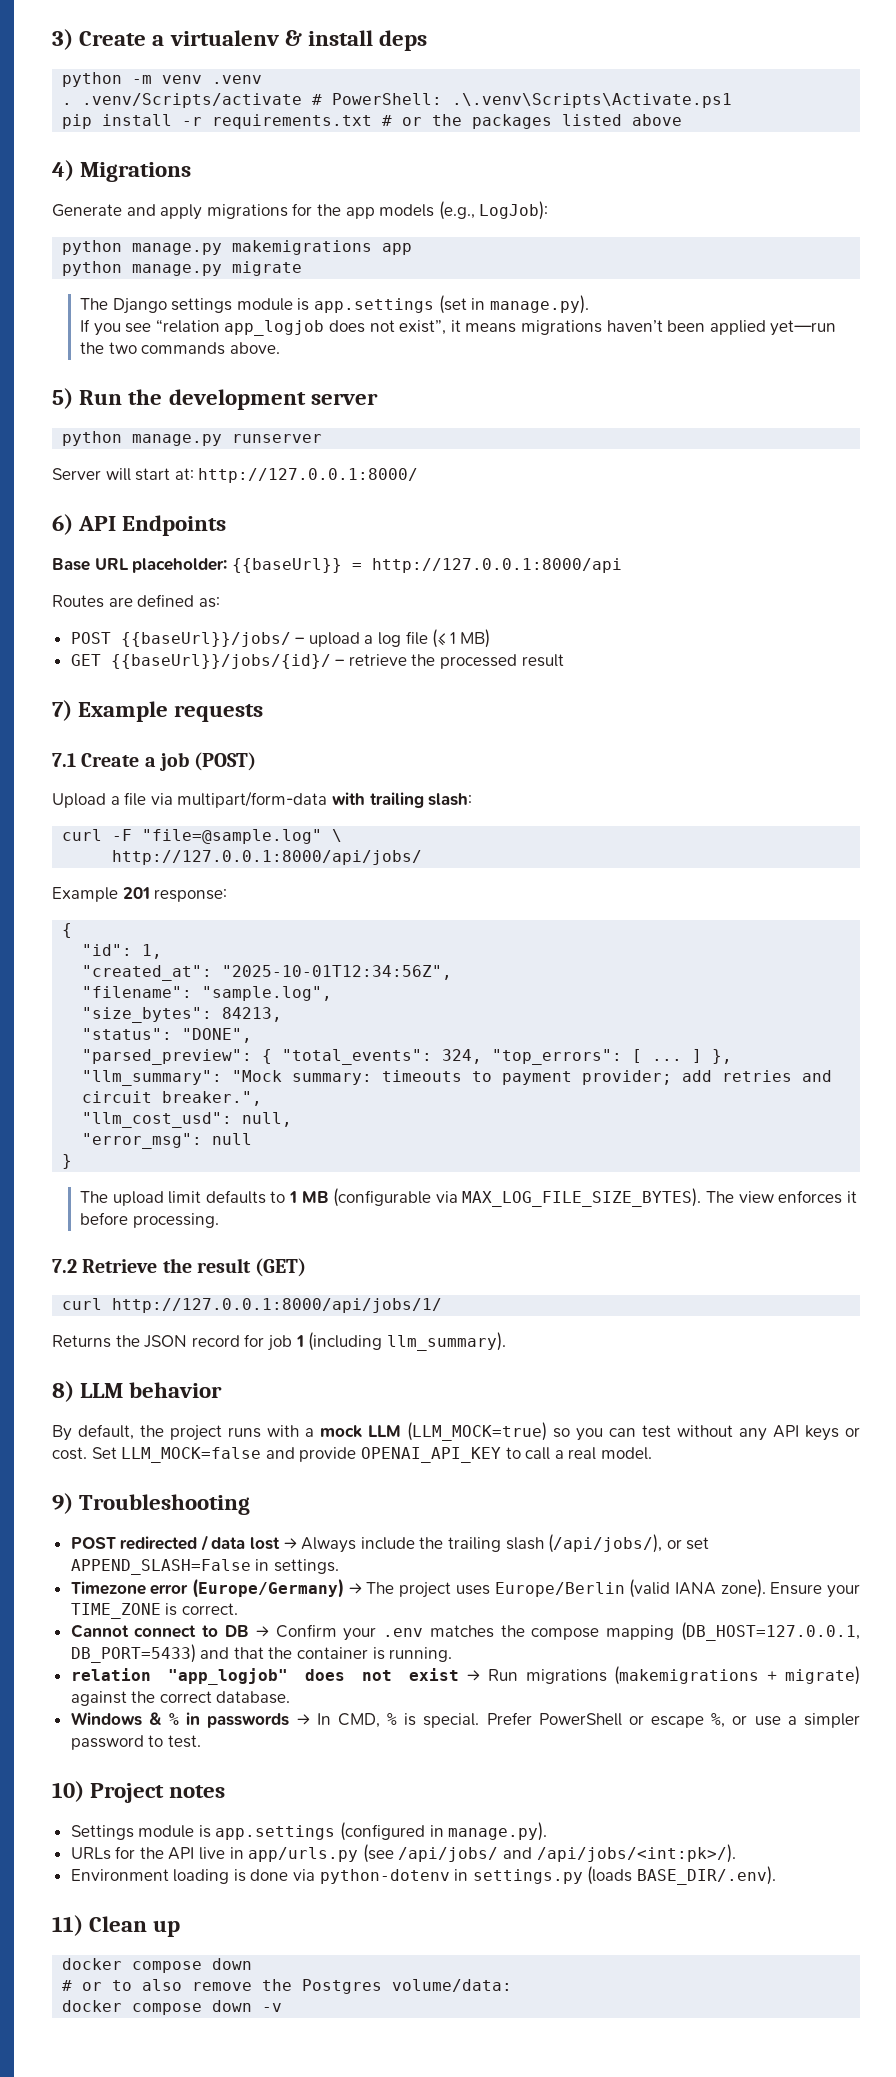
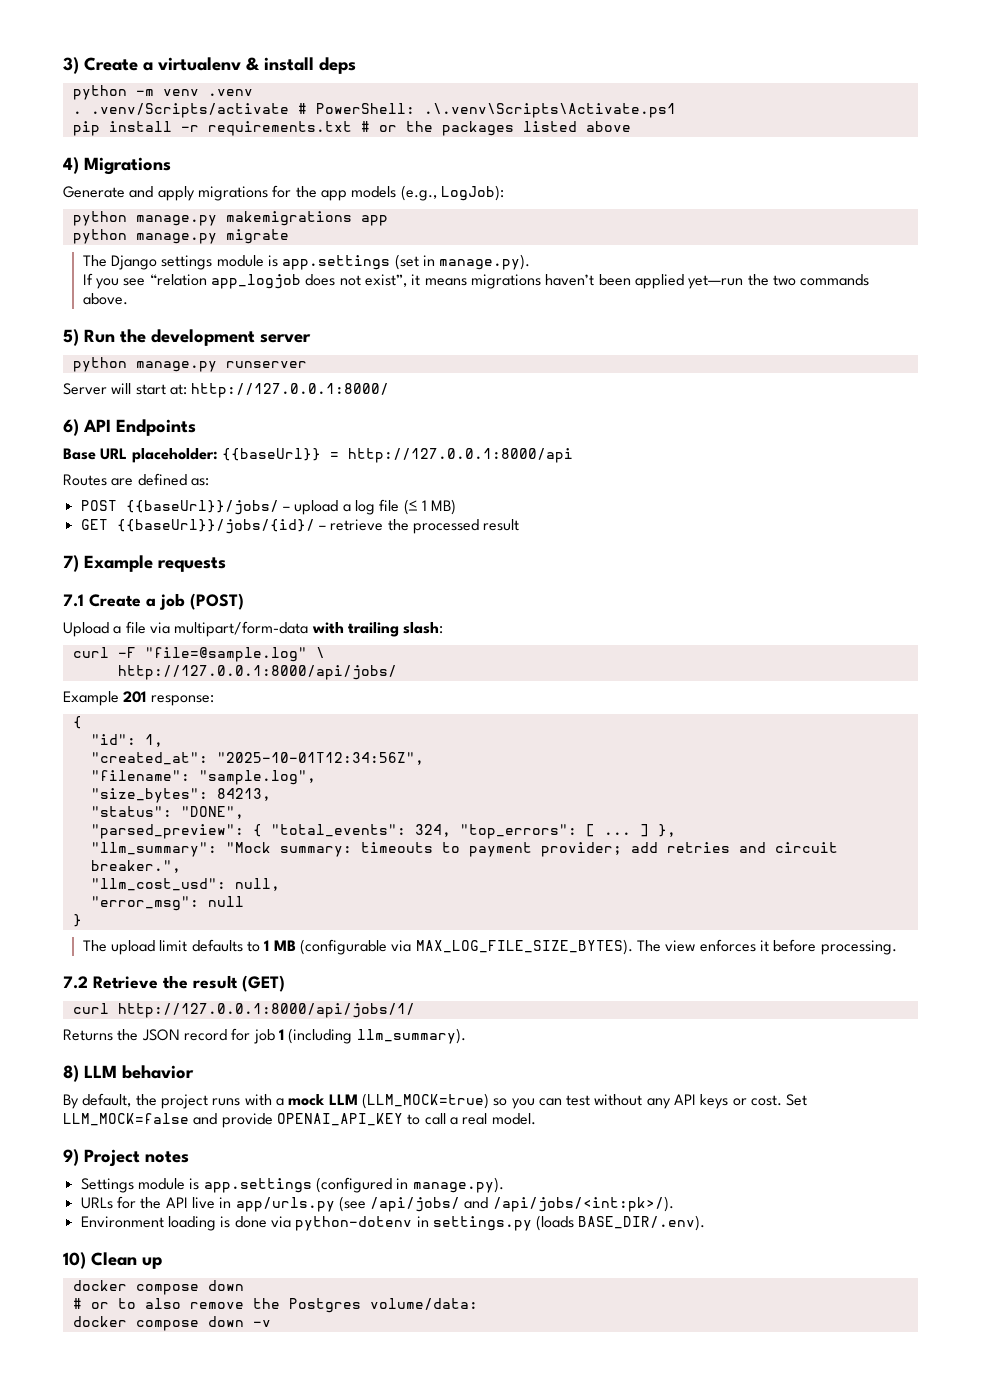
[79,1494,251,1515] [70,1534,710,1553] [70,1559,339,1575] [70,1578,860,1598] [70,1603,238,1619] [70,1622,860,1641] [70,1644,453,1663] [70,1666,860,1685] [70,1691,291,1706] [70,1712,860,1728] [70,1735,201,1750] [52,1781,84,1802] Troubleshooting // POST redirected / data lost → Always include the trailing slash (/api/jobs/), or set APPEND_SLASH=False in settings. // Timezone error (Europe/Germany) → The project uses Europe/Berlin (valid IANA zone). Ensure your TIME_ZONE is correct. // Cannot connect to DB → Confirm your .env matches the compose mapping (DB_HOST=127.0.0.1, DB_PORT=5433) and that the container is running. // relation "app_logjob" does not exist → Run migrations (makemigrations + migrate) against the correct database. // Windows & % in passwords → In CMD, % is special. Prefer PowerShell or escape %, or use a simpler password to test. // 10) -> (79, 1157) none
[52,1915,83,1936] 11) -> [63,1252,86,1269] 10)

